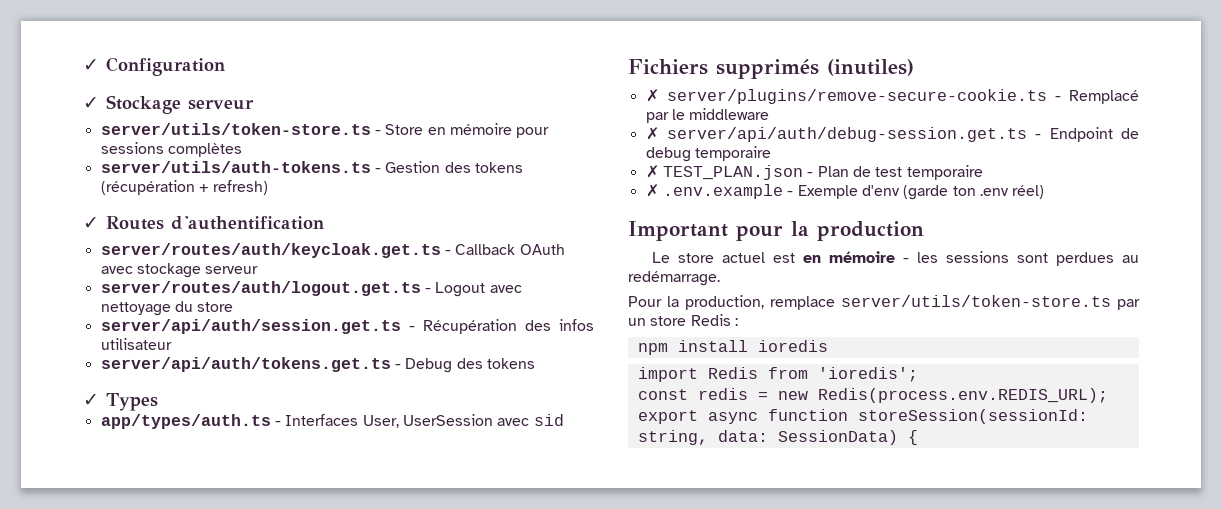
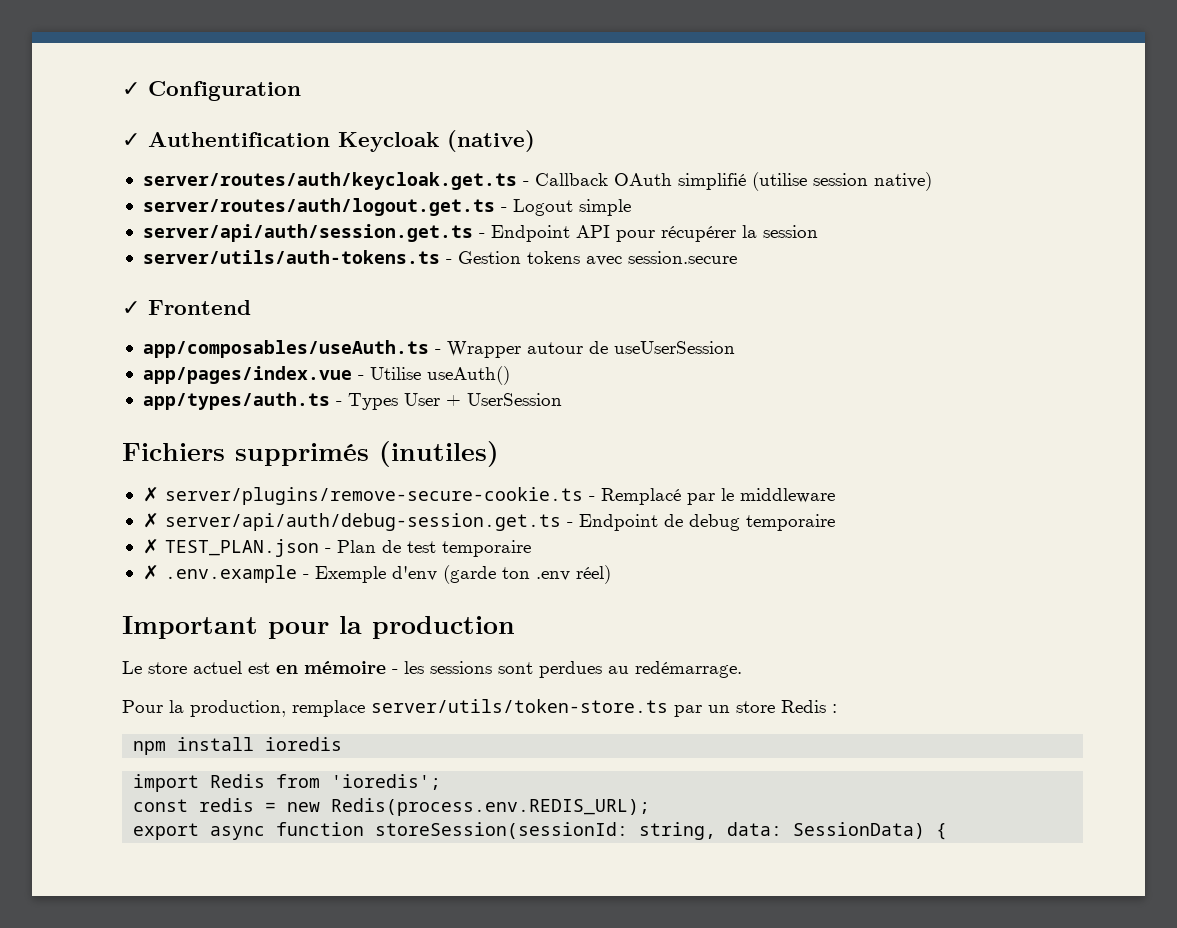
[106,95,254,114] [100,123,550,138] [100,142,242,157] [100,161,523,173] [100,180,269,195] [83,216,324,230] Stockage serveur // server/utils/token-store.ts - Store en mémoire pour sessions complètes // server/utils/auth-tokens.ts - Gestion des tokens (récupération + refresh) // ✓ Routes d'authentification -> [148,130,535,152] Authentification Keycloak (native)
[100,263,259,278] avec stockage serveur -> [677,172,932,191] simplifié (utilise session native)
[489,285,522,293] [100,301,234,316] [100,319,595,334] [100,338,172,350] [100,357,535,373] [83,393,158,411] avec nettoyage du store // server/api/auth/session.get.ts - Récupération des infos utilisateur // server/api/auth/tokens.get.ts - Debug des tokens // ✓ Types -> [578,199,631,216] [142,224,818,242] [142,250,737,266] [122,300,251,315] [142,340,735,358] [142,366,510,385] simple // server/api/auth/session.get.ts - Endpoint API pour récupérer la session // server/utils/auth-tokens.ts - Gestion tokens avec session.secure // ✓ Frontend // app/composables/useAuth.ts - Wrapper autour de useUserSession // app/pages/index.vue - Utilise useAuth()
[285,414,399,428] Interfaces User, -> [347,393,461,410] Types User +
[497,414,564,426] avec sid -> (562, 399) none

